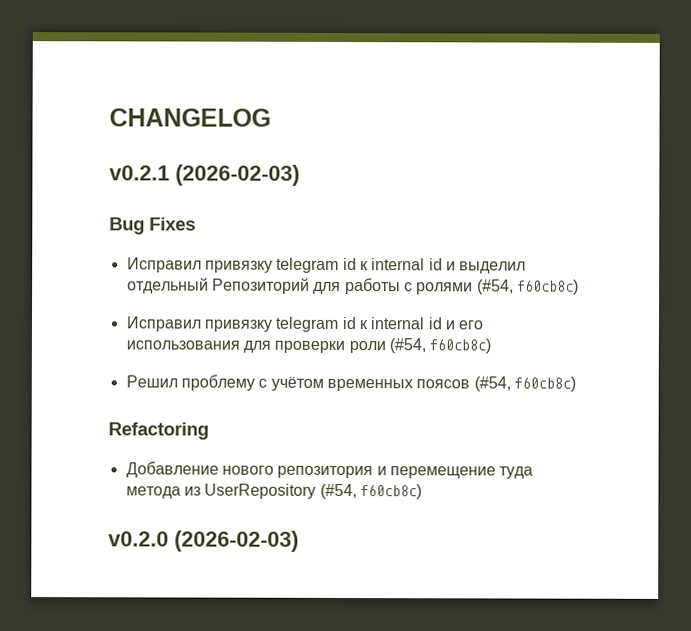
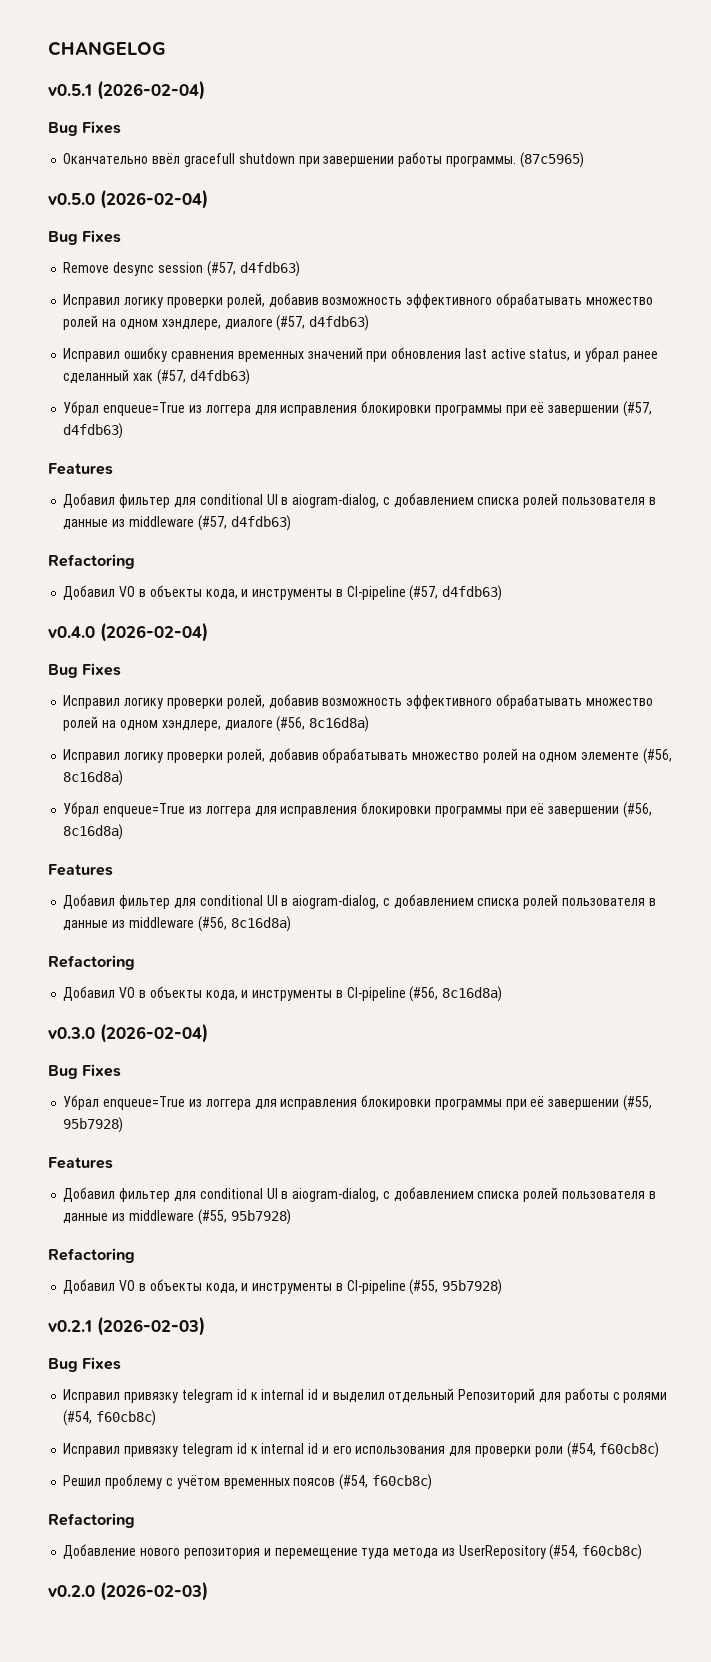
(271, 117) none -> [48,80,205,100] [48,121,122,136] [63,152,584,168] [48,189,208,209] [48,230,122,245] [63,261,300,277] [63,293,653,308] [63,315,370,331] [63,347,658,362] [63,369,250,385] [63,401,652,417] [63,423,124,439] [48,463,113,475] [63,493,656,508] [63,515,291,531] [48,554,135,569] [63,585,503,601] [48,622,208,642] [48,663,122,678] [63,694,653,709] [63,716,370,732] [63,748,672,764] [63,770,124,786] [63,802,652,818] [63,824,124,840] [48,864,113,876] [63,894,656,909] [63,916,291,932] [48,955,135,970] [63,986,503,1002] [48,1023,208,1043] [48,1064,122,1079] [63,1095,652,1111] [63,1117,124,1133] [48,1157,113,1169] [63,1187,656,1202] [63,1209,291,1225] [48,1248,135,1263] [63,1279,503,1295] // v0.5.1 (2026-02-04) // Bug Fixes // Оканчательно ввёл gracefull shutdown при завершении работы программы. (87c5965) // v0.5.0 (2026-02-04) // Bug Fixes // Remove desync session (#57, d4fdb63) // Исправил логику проверки ролей, добавив возможность эффективного обрабатывать множество ролей на одном хэндлере, диалоге (#57, d4fdb63) // Исправил ошибку сравнения временных значений при обновления last active status, и убрал ранее сделанный хак (#57, d4fdb63) // Убрал enqueue=True из логгера для исправления блокировки программы при её завершении (#57, d4fdb63) // Features // Добавил фильтер для conditional UI в aiogram-dialog, с добавлением списка ролей пользователя в данные из middleware (#57, d4fdb63) // Refactoring // Добавил VO в объекты кода, и инструменты в CI-pipeline (#57, d4fdb63) // v0.4.0 (2026-02-04) // Bug Fixes // Исправил логику проверки ролей, добавив возможность эффективного обрабатывать множество ролей на одном хэндлере, диалоге (#56, 8c16d8a) // Исправил логику проверки ролей, добавив обрабатывать множество ролей на одном элементе (#56, 8c16d8a) // Убрал enqueue=True из логгера для исправления блокировки программы при её завершении (#56, 8c16d8a) // Features // Добавил фильтер для conditional UI в aiogram-dialog, с добавлением списка ролей пользователя в данные из middleware (#56, 8c16d8a) // Refactoring // Добавил VO в объекты кода, и инструменты в CI-pipeline (#56, 8c16d8a) // v0.3.0 (2026-02-04) // Bug Fixes // Убрал enqueue=True из логгера для исправления блокировки программы при её завершении (#55, 95b7928) // Features // Добавил фильтер для conditional UI в aiogram-dialog, с добавлением списка ролей пользователя в данные из middleware (#55, 95b7928) // Refactoring // Добавил VO в объекты кода, и инструменты в CI-pipeline (#55, 95b7928)

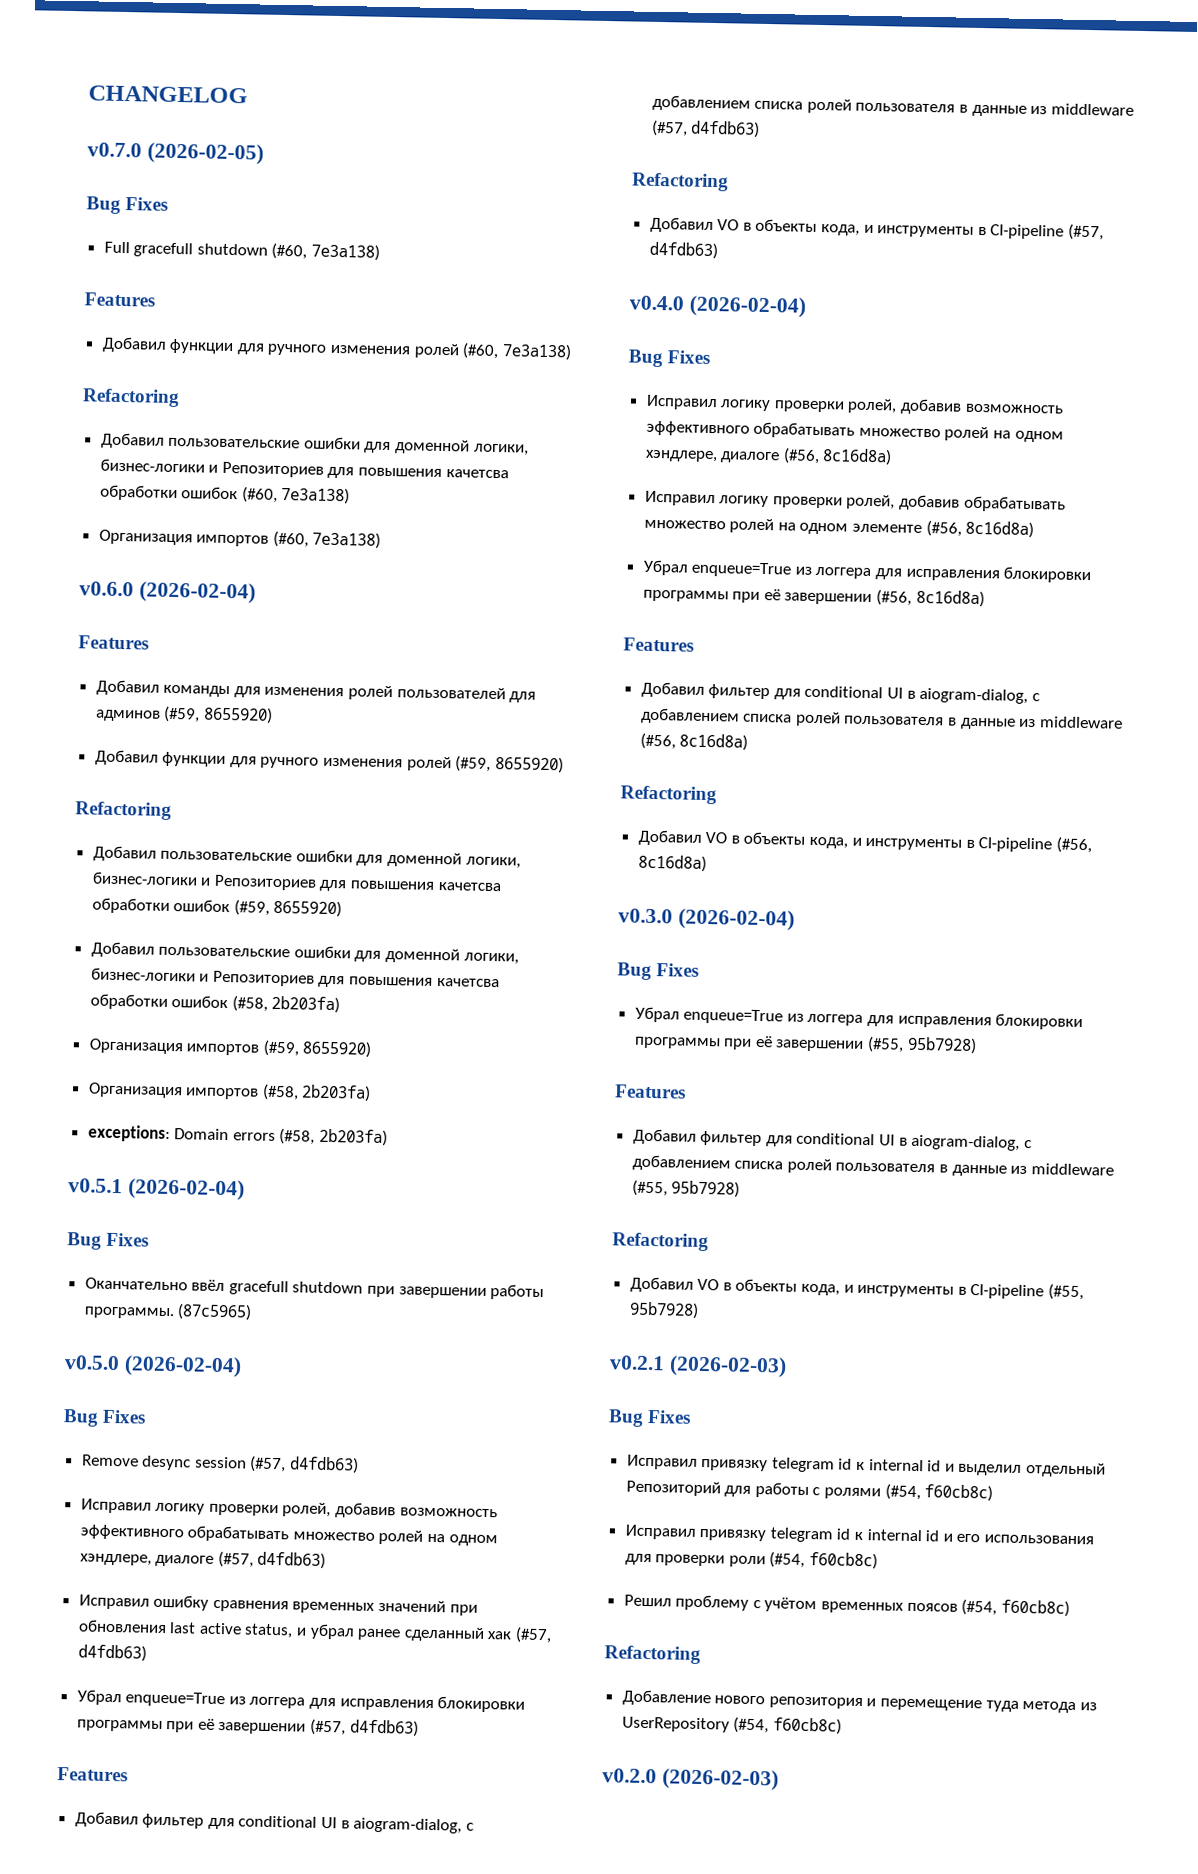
(166, 48) none -> [87,142,264,165] [86,196,169,214] [103,241,381,261] [84,292,155,307] [101,336,572,361] [82,388,180,408] [100,432,529,456] [99,458,509,479] [99,484,351,505] [98,529,382,549] [79,581,256,604] [78,635,149,650] [95,679,537,703] [94,705,273,724] [94,749,564,774] [75,801,172,820] [92,845,521,869] [91,871,501,892] [91,897,343,918] [90,941,519,965] [90,967,500,988] [89,993,341,1014] [88,1038,373,1058] [87,1082,372,1102] [87,1124,389,1147] // v0.7.0 (2026-02-05) // Bug Fixes // Full gracefull shutdown (#60, 7e3a138) // Features // Добавил функции для ручного изменения ролей (#60, 7e3a138) // Refactoring // Добавил пользовательские ошибки для доменной логики, бизнес-логики и Репозиториев для повышения качетсва обработки ошибок (#60, 7e3a138) // Организация импортов (#60, 7e3a138) // v0.6.0 (2026-02-04) // Features // Добавил команды для изменения ролей пользователей для админов (#59, 8655920) // Добавил функции для ручного изменения ролей (#59, 8655920) // Refactoring // Добавил пользовательские ошибки для доменной логики, бизнес-логики и Репозиториев для повышения качетсва обработки ошибок (#59, 8655920) // Добавил пользовательские ошибки для доменной логики, бизнес-логики и Репозиториев для повышения качетсва обработки ошибок (#58, 2b203fa) // Организация импортов (#59, 8655920) // Организация импортов (#58, 2b203fa) // exceptions: Domain errors (#58, 2b203fa)

